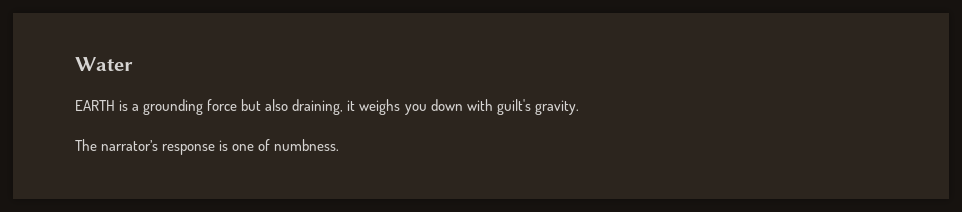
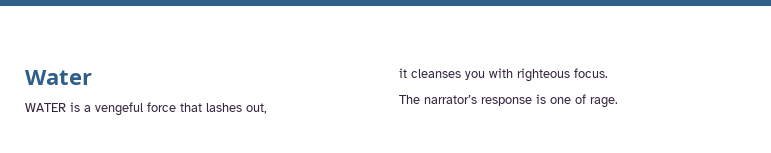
[75,100,115,111] EARTH -> [25,103,66,112] WATER
[143,99,579,115] grounding force but also draining, it weighs you down with guilt's gravity. -> [95,102,267,116] [399,68,608,82] vengeful force that lashes out, // it cleanses you with righteous focus.
[274,139,340,151] numbness. -> [590,97,618,108] rage.

